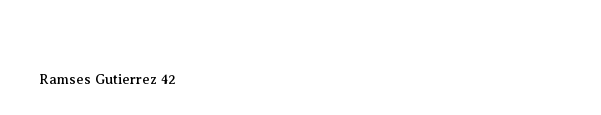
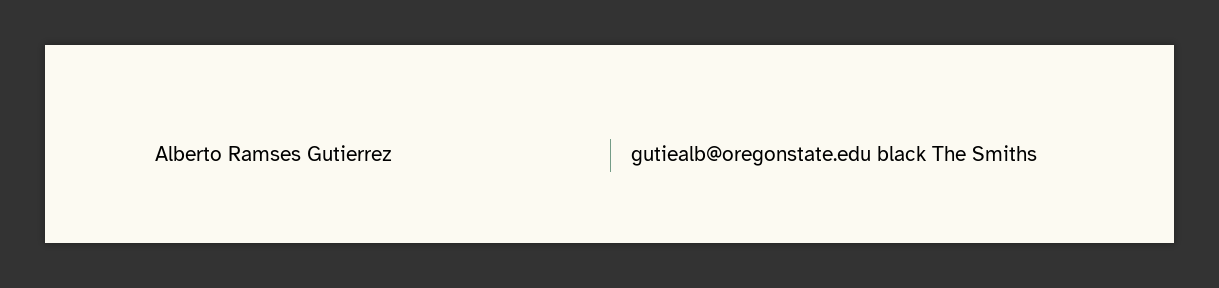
(39, 79) none -> [155,146,222,161] Alberto
[161,74,176,84] 42 -> [631,145,1037,166] gutiealb@oregonstate.edu black The Smiths

